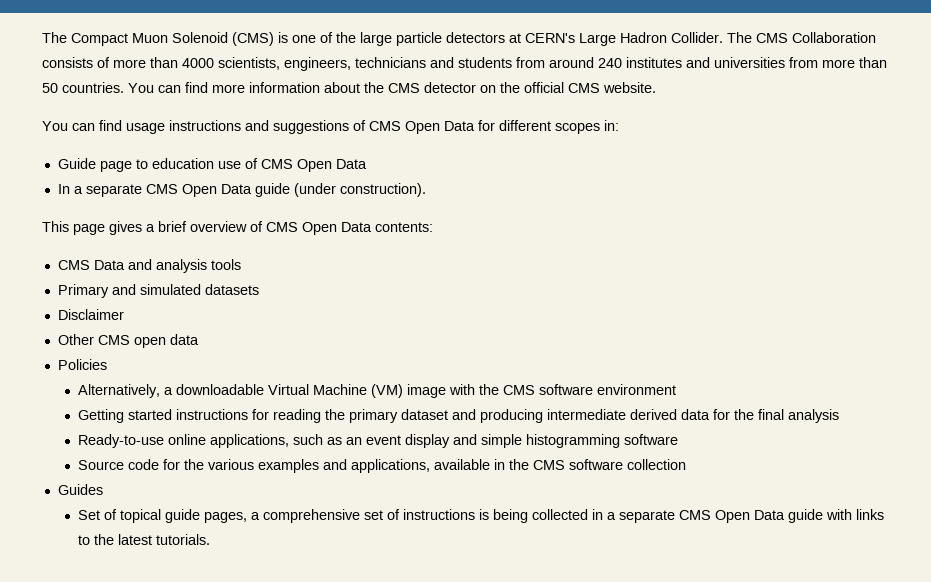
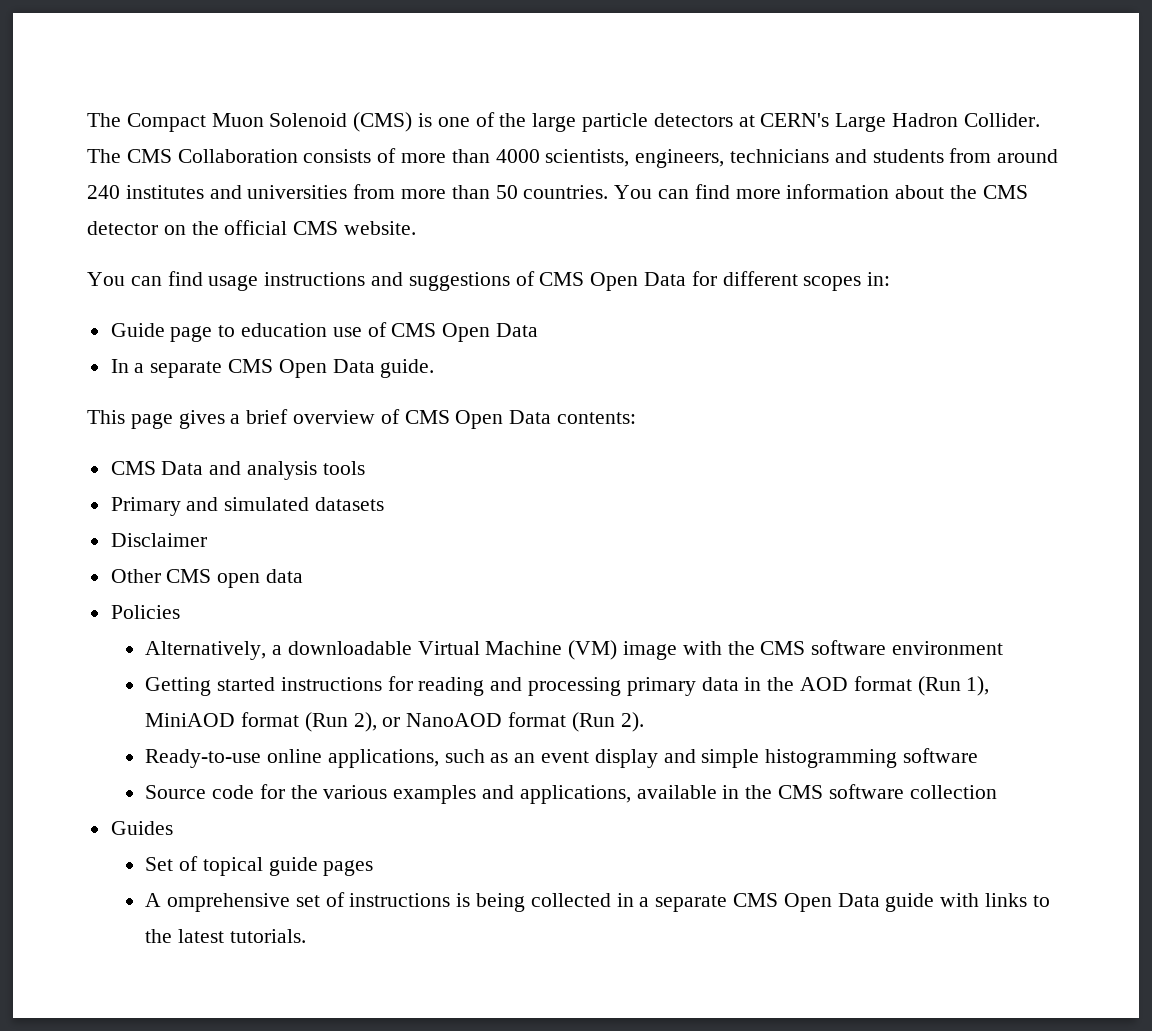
[254,183,426,197] guide (under construction). -> [380,359,435,378] guide.
[324,409,839,423] the primary dataset and producing intermediate derived data for the final analysis -> [490,676,990,696] [145,712,644,732] and processing primary data in the AOD format (Run 1), MiniAOD format (Run 2), or NanoAOD format (Run 2).
[203,509,360,523] pages, a comprehensive -> [323,860,374,876] [145,893,290,912] pages // A omprehensive

